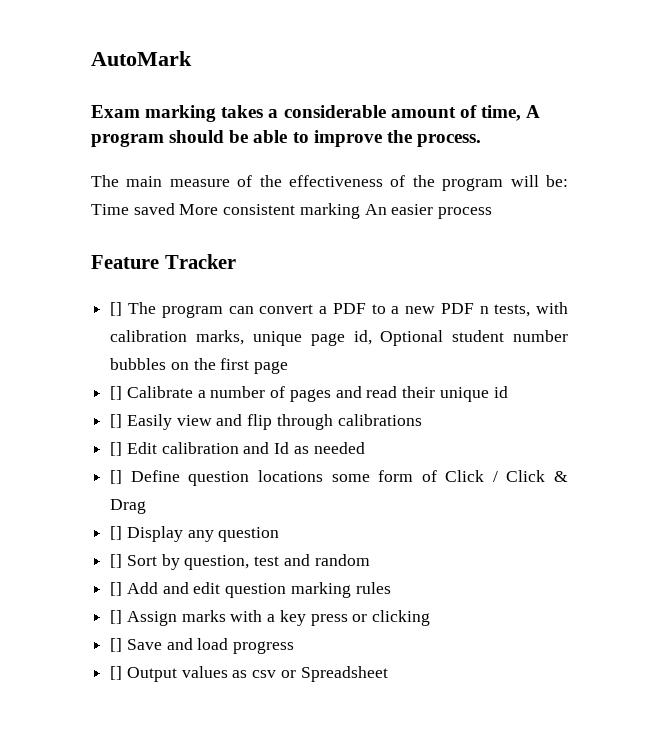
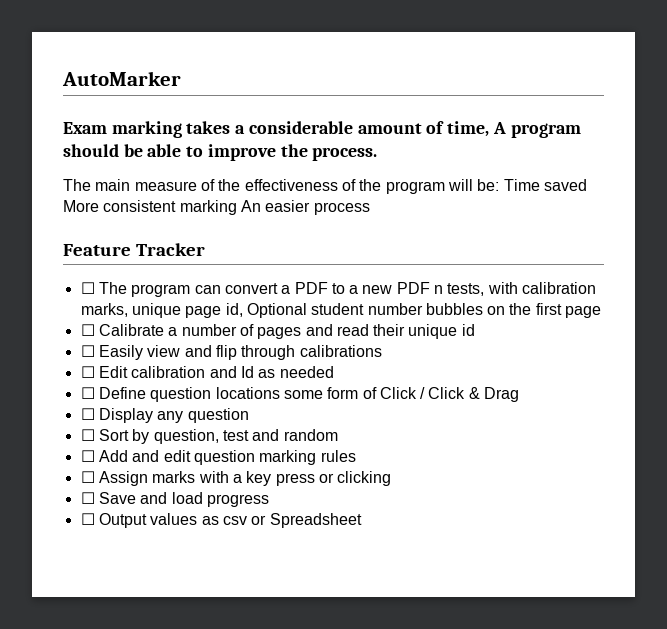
[91,51,192,66] AutoMark -> [62,71,181,86] AutoMarker
[110,302,123,316] [] -> [80,282,95,294] ☐
[110,386,123,400] [] -> [80,324,95,336] ☐
[110,414,123,428] [] -> [80,345,95,357] ☐
[110,442,123,456] [] -> [80,366,95,378] ☐
[110,470,123,484] [] -> [80,387,95,399] ☐
[110,526,123,540] [] -> [80,408,95,420] ☐
[110,554,123,568] [] -> [80,429,95,441] ☐
[110,582,123,596] [] -> [80,450,95,462] ☐
[110,610,123,624] [] -> [80,471,95,483] ☐
[110,638,123,652] [] -> [80,492,95,504] ☐
[110,666,123,680] [] -> [80,513,95,525] ☐

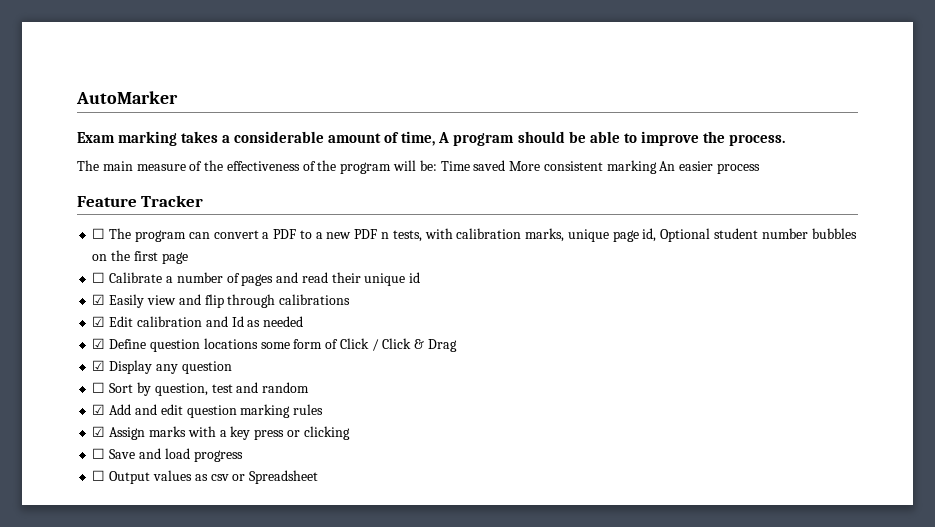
[80,345,95,357] ☐ -> [92,294,106,305] ☑
[80,366,95,378] ☐ -> [92,316,106,327] ☑
[80,387,95,399] ☐ -> [92,338,106,349] ☑
[80,408,95,420] ☐ -> [92,360,106,371] ☑
[80,450,95,462] ☐ -> [92,404,106,415] ☑
[80,471,95,483] ☐ -> [92,426,106,437] ☑

